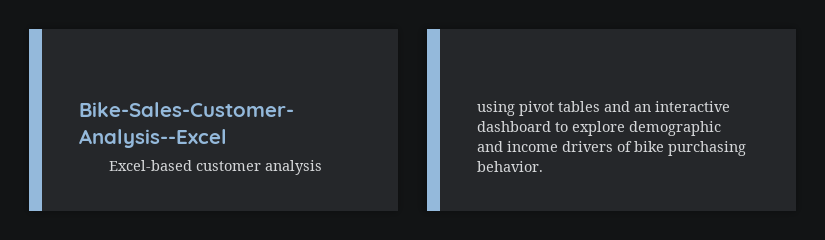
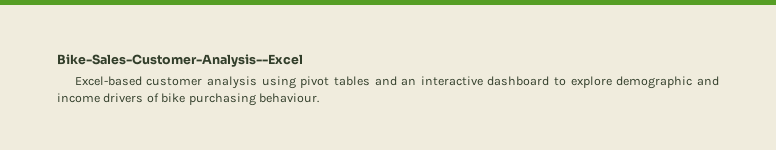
[477,161,543,172] behavior. -> [258,93,319,103] behaviour.

